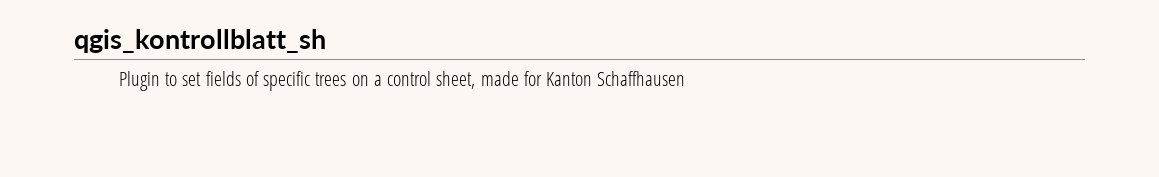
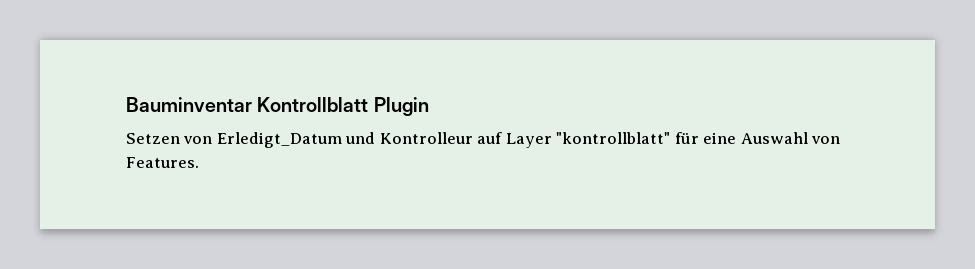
[74,29,326,53] [118,71,686,91] qgis_kontrollblatt_sh // Plugin to set fields of specific trees on a control sheet, made for Kanton Schaffhausen -> [126,97,429,116] [126,132,841,148] [126,157,199,168] Bauminventar Kontrollblatt Plugin // Setzen von Erledigt_Datum und Kontrolleur auf Layer "kontrollblatt" für eine Auswahl von Features.

